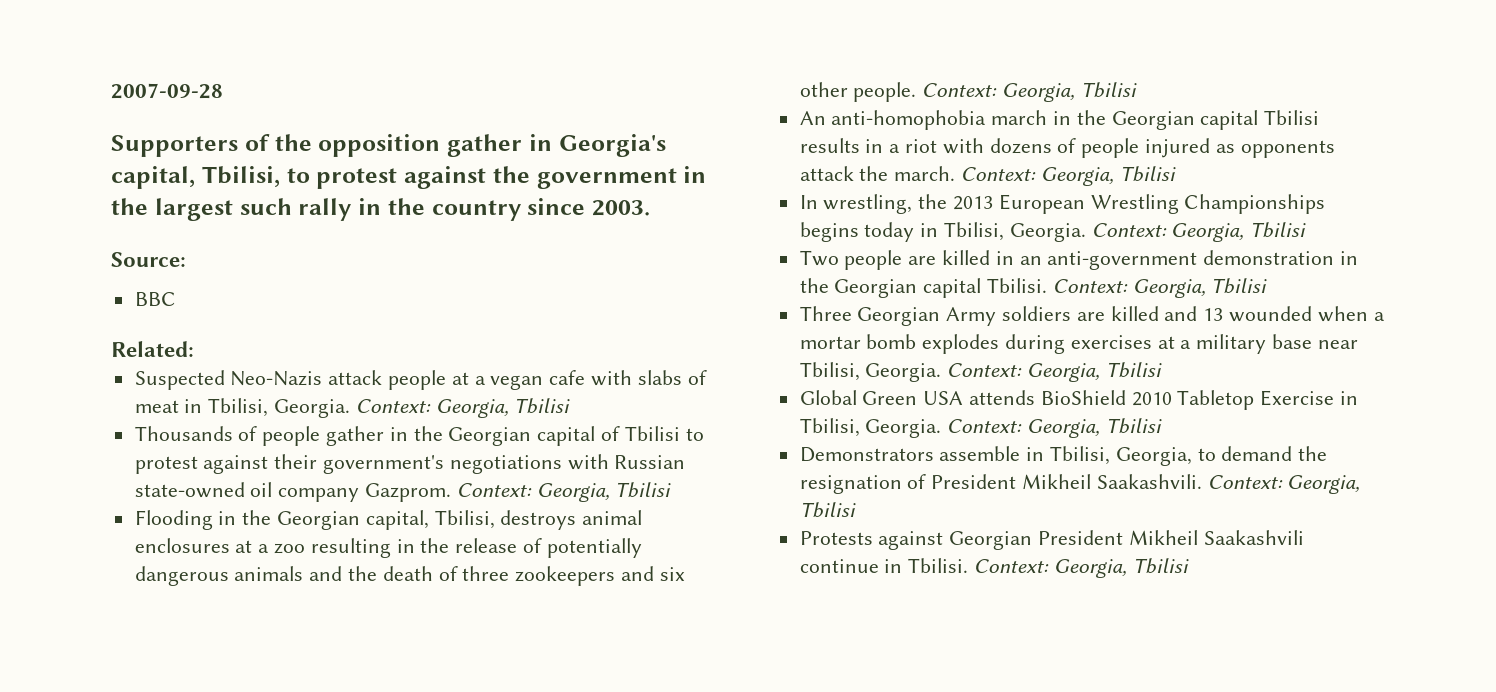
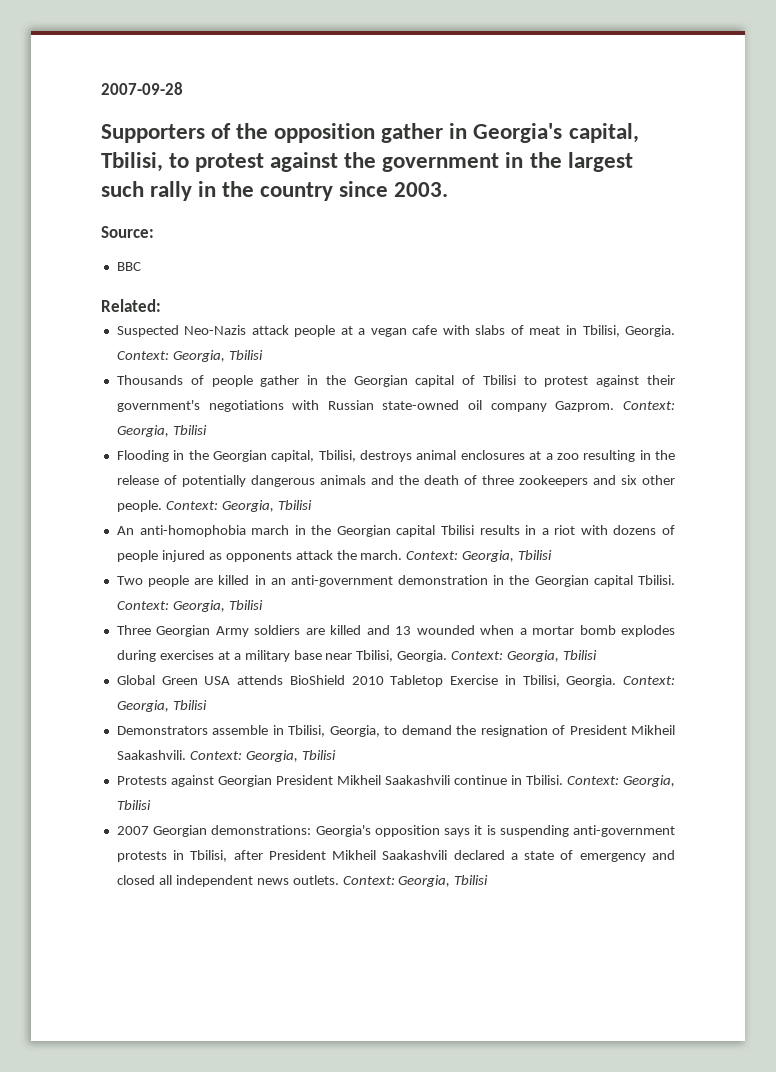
[799,194,1326,214] [799,222,1307,242] // In wrestling, the 2013 European Wrestling Championships begins today in Tbilisi, Georgia. Context: Georgia, Tbilisi -> (553, 555) none
(1189, 566) none -> [116,825,675,837] [116,850,675,862] [116,875,489,887] // 2007 Georgian demonstrations: Georgia's opposition says it is suspending anti-government protests in Tbilisi, after President Mikheil Saakashvili declared a state of emergency and closed all independent news outlets. Context: Georgia, Tbilisi

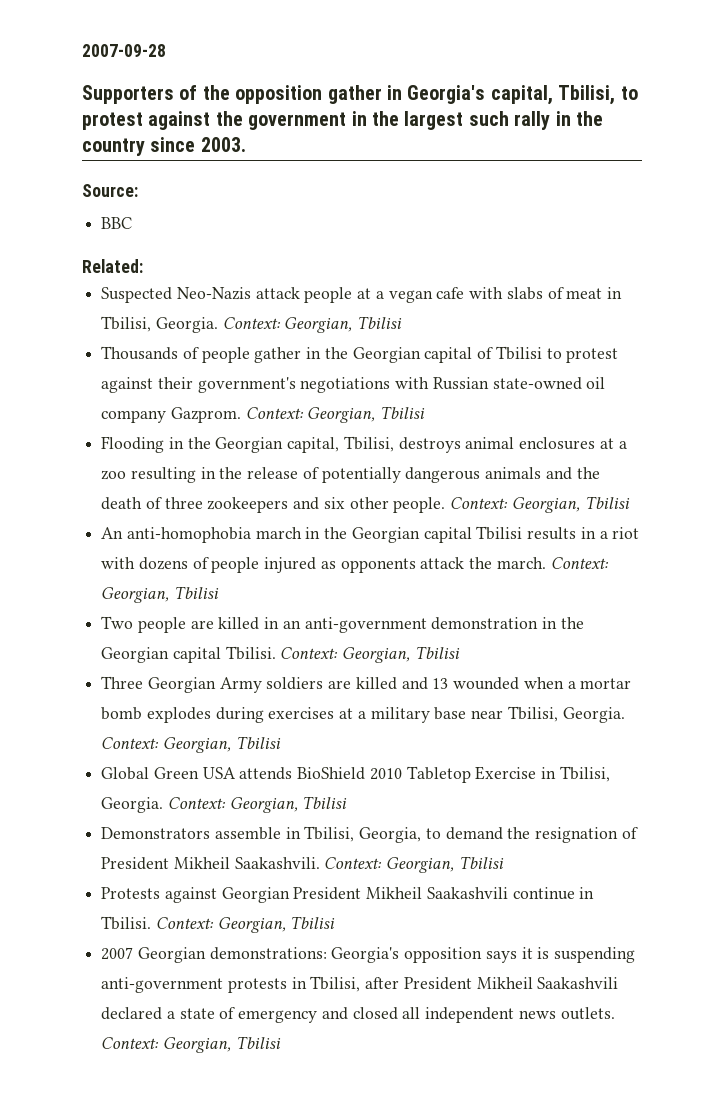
[172,350,225,362] Georgia, -> [284,317,353,333] Georgian,
[116,425,169,437] Georgia, -> [307,407,376,423] Georgian,
[221,500,274,512] Georgia, -> [511,497,580,513] Georgian,
[462,550,515,562] Georgia, -> [101,587,170,603] Georgian,
[172,600,225,612] Georgia, -> [342,647,411,663] Georgian,
[507,650,560,662] Georgia, -> [162,737,231,753] Georgian,
[116,700,169,712] Georgia, -> [229,797,298,813] Georgian,
[245,750,298,762] Georgia, -> [386,857,455,873] Georgian,
[622,775,675,787] Georgia, -> [217,917,286,933] Georgian,
[398,875,451,887] Georgia, -> [162,1037,231,1053] Georgian,

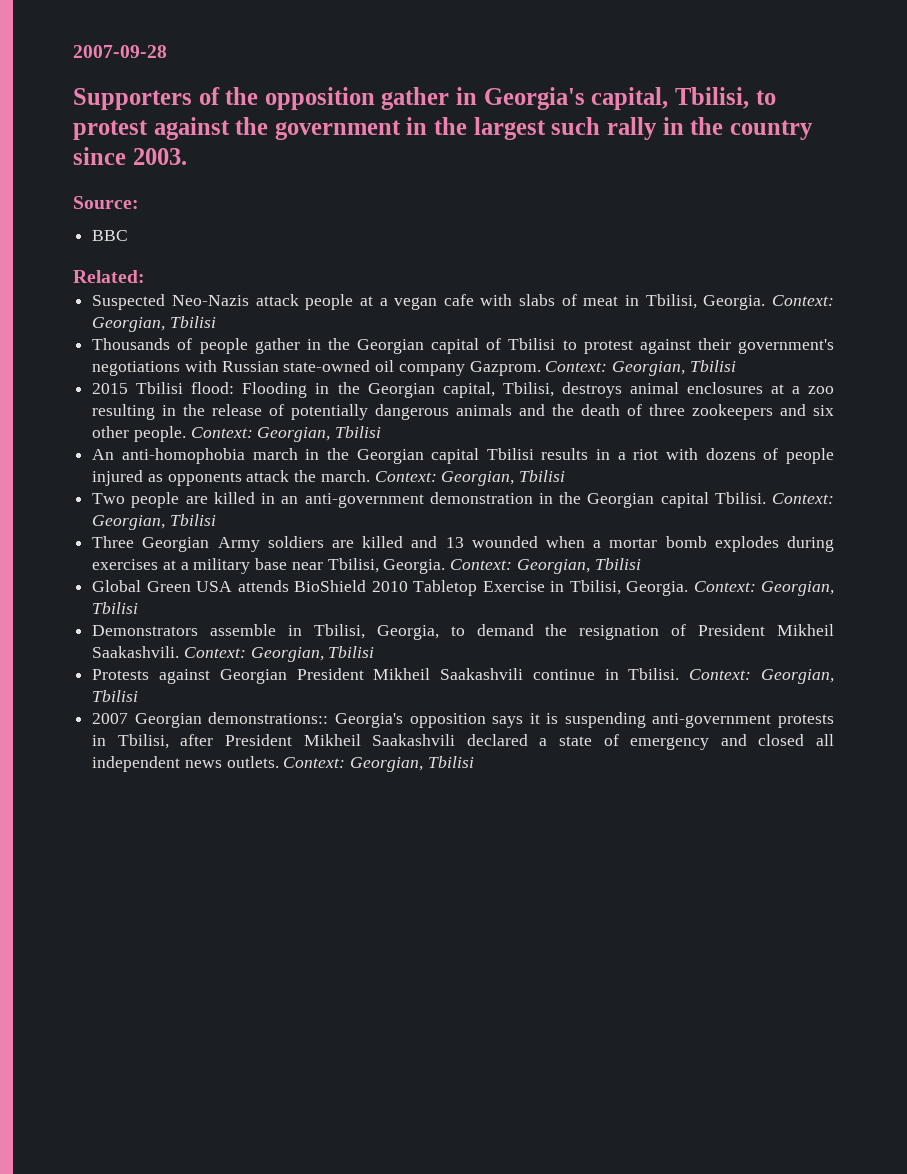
(426, 412) none -> [92,382,235,394] 2015 Tbilisi flood:
[209,947,327,960] demonstrations: -> [208,712,329,724] demonstrations::

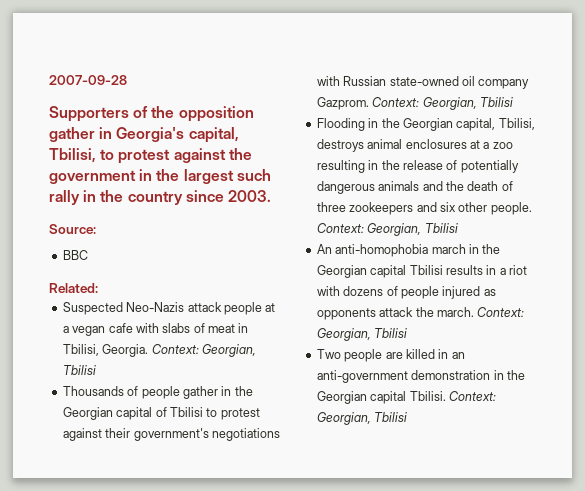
[92,382,235,394] 2015 Tbilisi flood: -> (513, 102) none
[92,536,834,552] [92,558,641,574] [92,580,835,596] [92,602,139,614] [92,624,834,640] [92,646,375,662] [92,668,834,684] [92,690,139,702] [92,712,834,728] [92,734,834,750] [92,756,474,772] // Three Georgian Army soldiers are killed and 13 wounded when a mortar bomb explodes during exercises at a military base near Tbilisi, Georgia. Context: Georgian, Tbilisi // Global Green USA attends BioShield 2010 Tabletop Exercise in Tbilisi, Georgia. Context: Georgian, Tbilisi // Demonstrators assemble in Tbilisi, Georgia, to demand the resignation of President Mikheil Saakashvili. Context: Georgian, Tbilisi // Protests against Georgian President Mikheil Saakashvili continue in Tbilisi. Context: Georgian, Tbilisi // 2007 Georgian demonstrations:: Georgia's opposition says it is suspending anti-government protests in Tbilisi, after President Mikheil Saakashvili declared a state of emergency and closed all independent news outlets. Context: Georgian, Tbilisi -> (408, 417) none

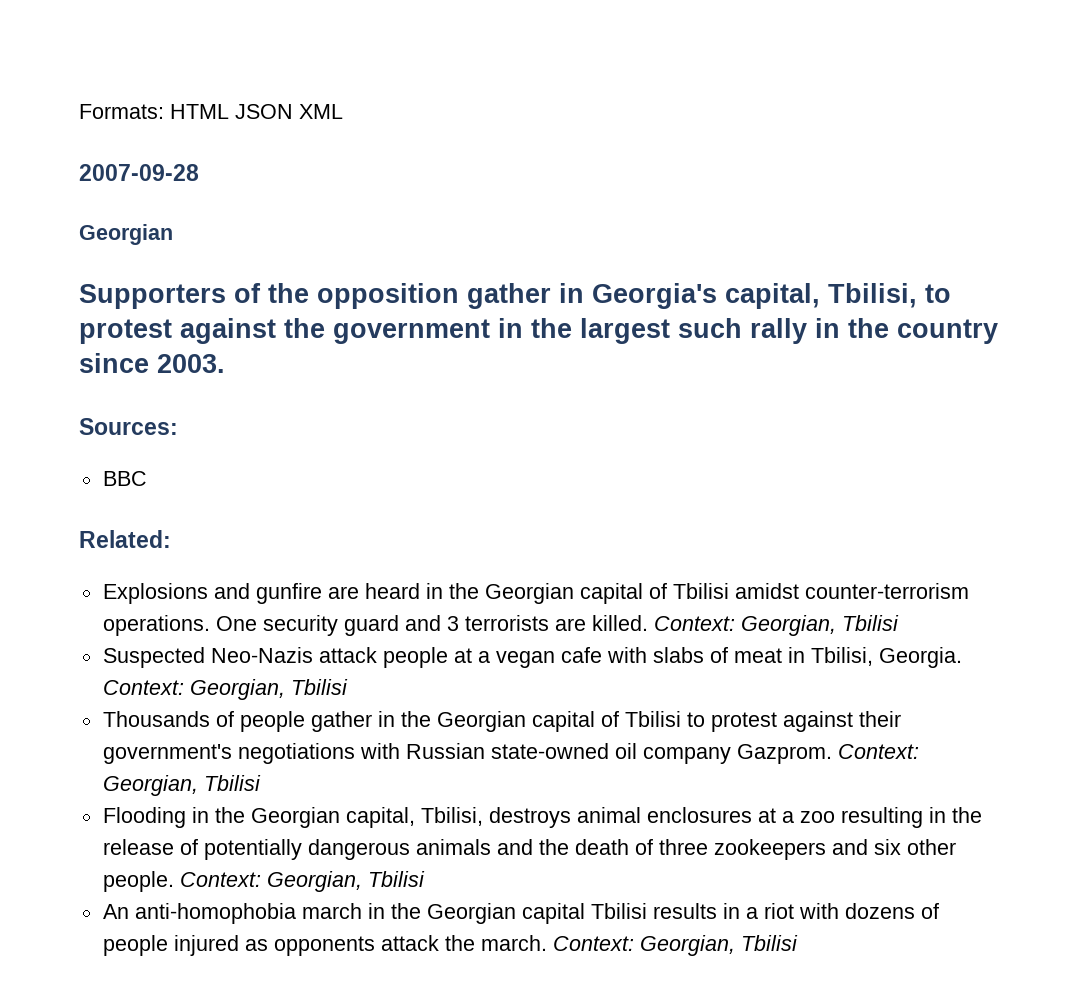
(49, 80) none -> [79,104,343,119] Formats: HTML JSON XML //
(127, 80) none -> [79,224,173,245] // Georgian
[49,224,96,234] Source: -> [79,418,178,435] Sources:
(98, 288) none -> [102,583,969,604] [102,615,899,636] // Explosions and gunfire are heard in the Georgian capital of Tbilisi amidst counter-terrorism operations. One security guard and 3 terrorists are killed. Context: Georgian, Tbilisi
[316,349,465,362] [316,370,525,383] [316,391,496,404] [316,412,408,425] // Two people are killed in an anti-government demonstration in the Georgian capital Tbilisi. Context: Georgian, Tbilisi -> (798, 943) none

